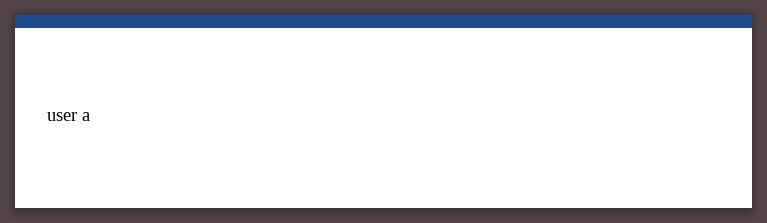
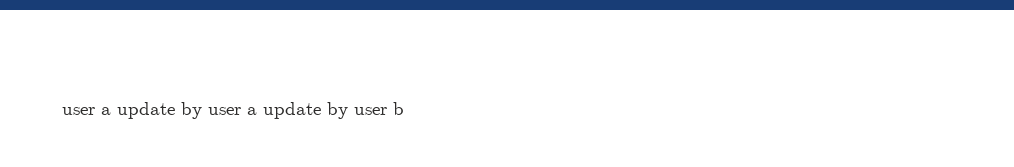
[47,112,90,121] user a -> [62,102,404,119] user a update by user a update by user b

